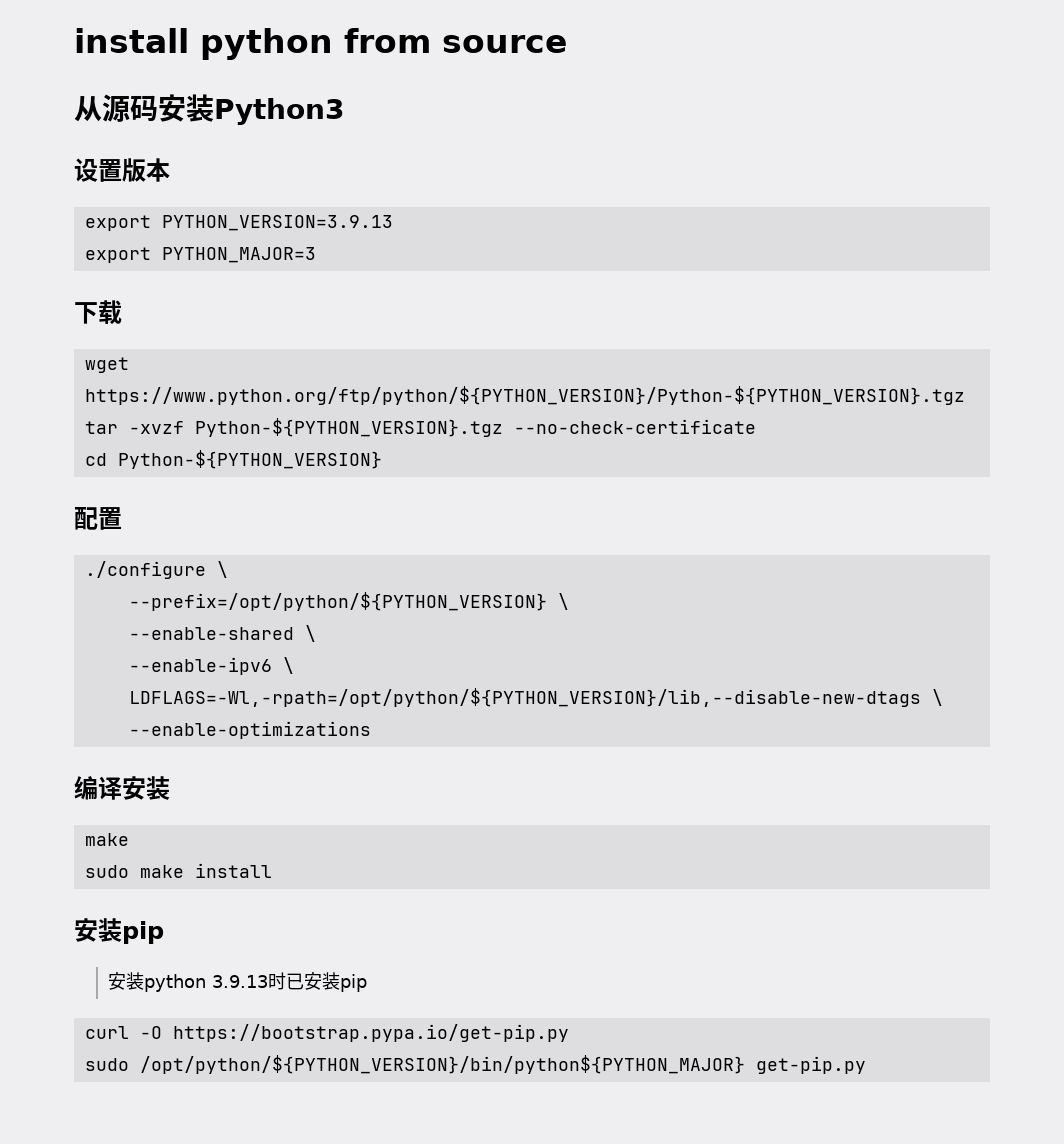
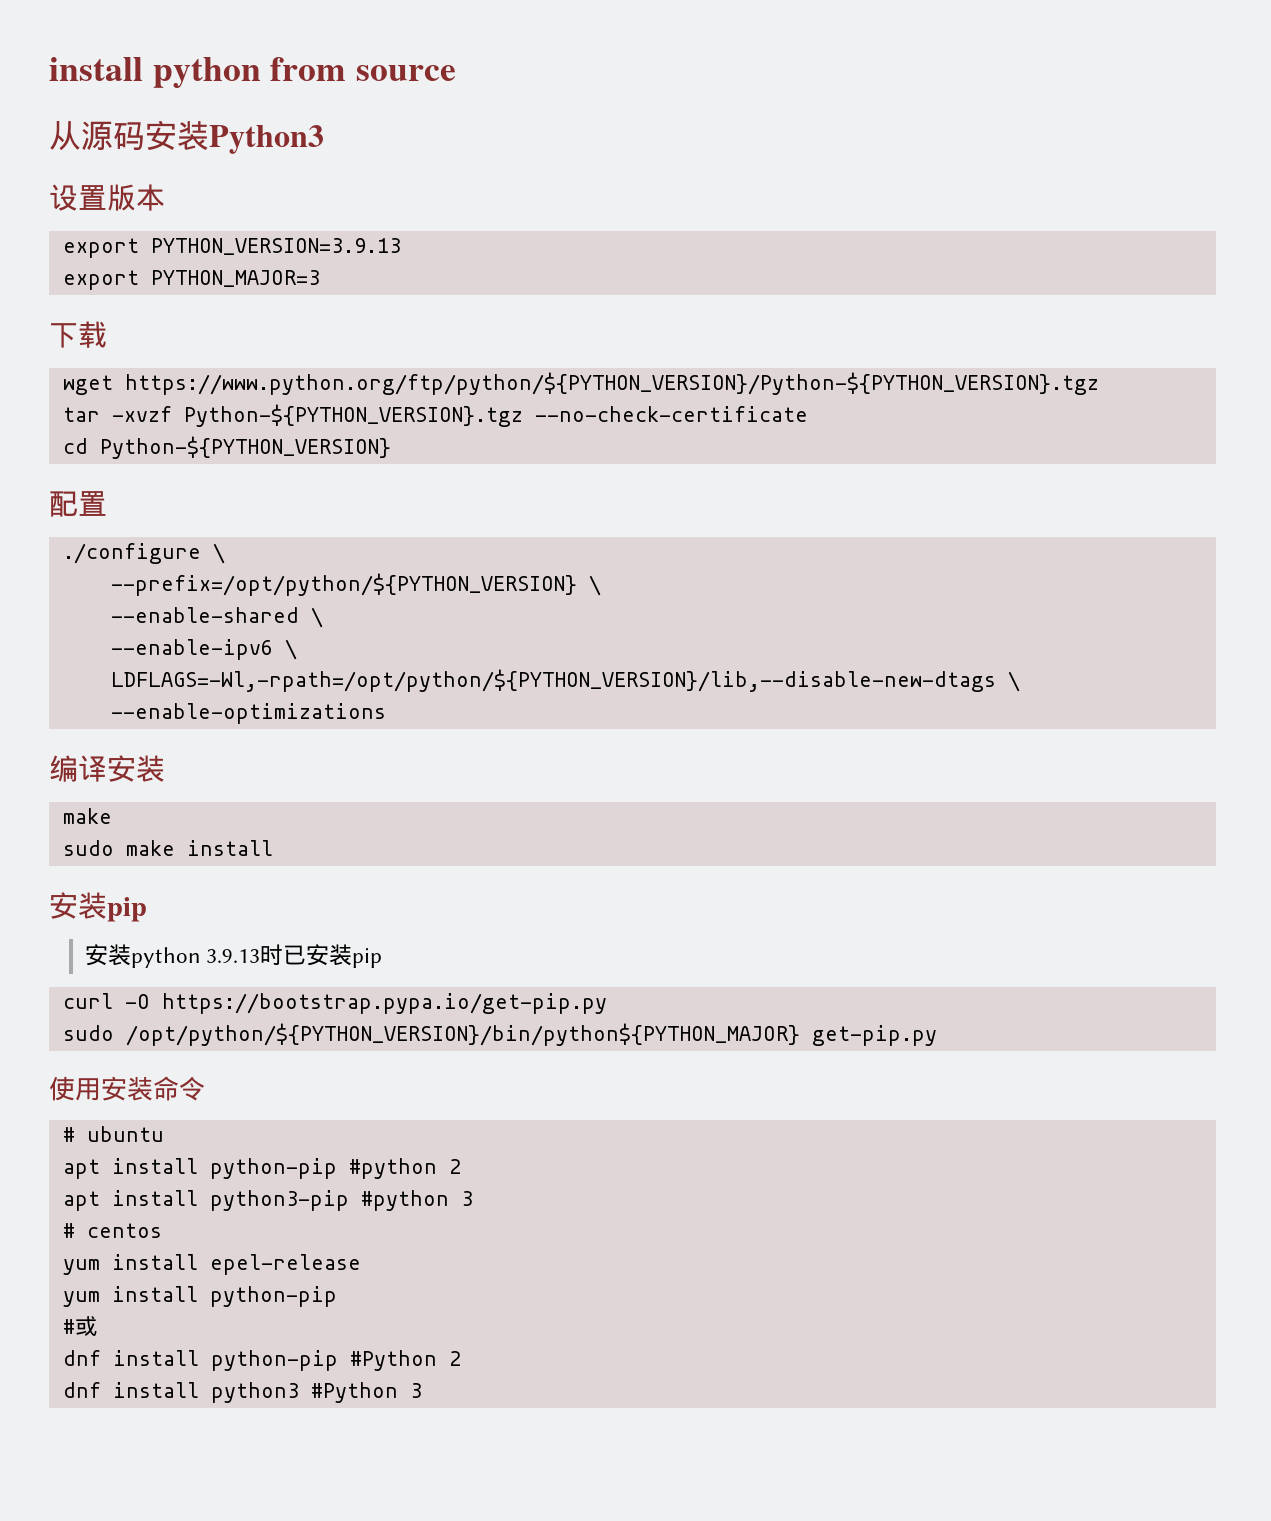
(866, 1065) none -> [49,1076,205,1101] [62,1126,164,1142] [62,1158,461,1179] [62,1190,473,1211] [62,1223,162,1238] [62,1254,361,1275] [62,1286,337,1307] [62,1316,97,1336] [62,1350,461,1371] [62,1382,422,1403] // 使用安装命令 // # ubuntu // apt install python-pip #python 2 // apt install python3-pip #python 3 // # centos // yum install epel-release // yum install python-pip // #或 // dnf install python-pip #Python 2 // dnf install python3 #Python 3

